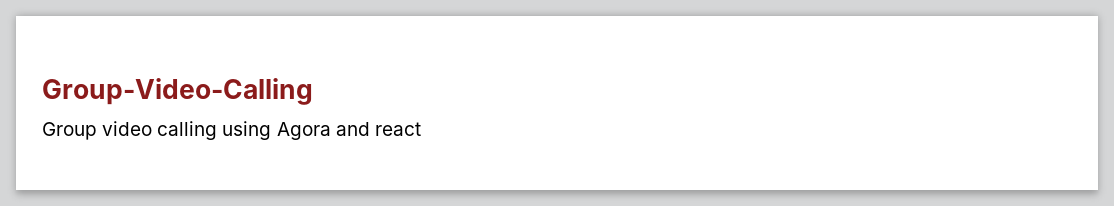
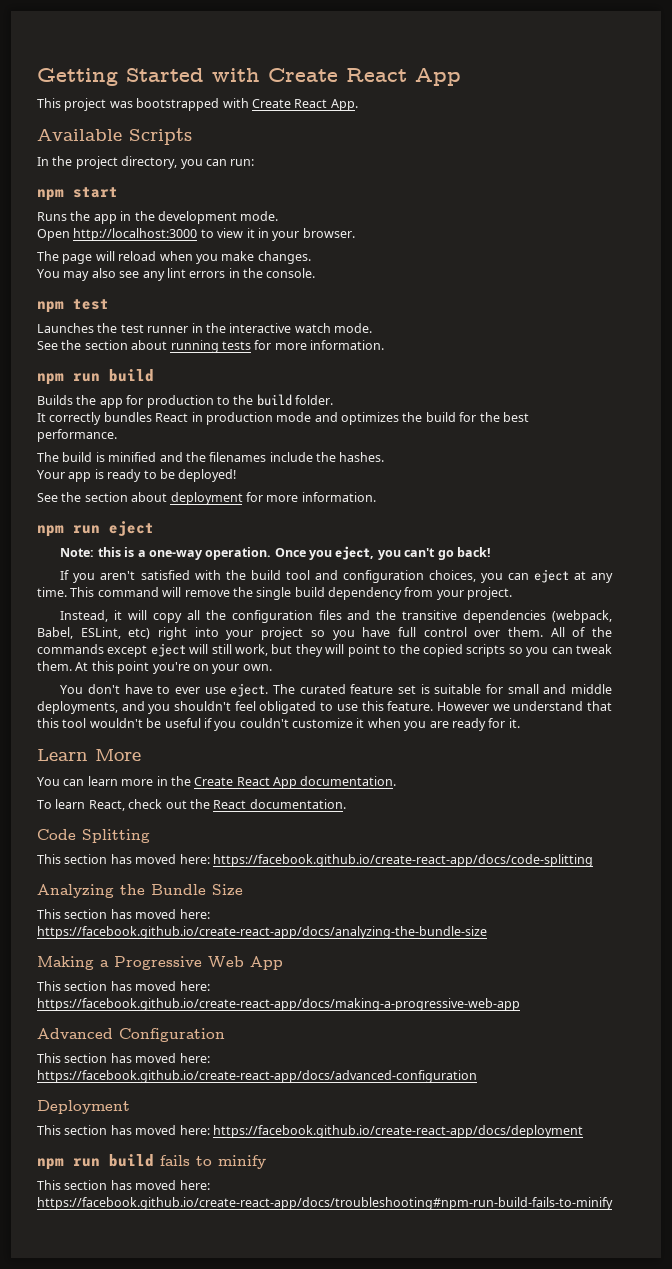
[42,78,313,105] [42,121,421,140] Group-Video-Calling // Group video calling using Agora and react -> [37,68,461,86] [37,98,358,111] [37,128,192,145] [37,156,255,169] [37,187,118,201] [37,211,279,224] [37,228,355,241] [37,251,311,264] [37,268,316,281] [37,299,109,313] [37,323,372,333] [37,340,384,353] [37,369,154,385] [37,394,333,408] [37,412,529,425] [37,429,117,442] [37,452,385,462] [37,469,237,482] [37,492,376,505] [37,521,154,537] [60,546,491,560] [60,569,613,583] [37,587,513,600] [60,610,612,623] [37,627,612,640] [37,643,613,657] [37,661,272,674] [60,683,612,697] [37,701,612,714] [37,718,520,731] [37,749,141,761] [37,776,397,789] [37,799,346,811] [37,829,150,843] [37,854,593,867] [37,884,243,898] [37,909,210,919] [37,926,487,939] [37,956,283,970] [37,981,210,991] [37,998,520,1011] [37,1028,225,1042] [37,1053,210,1063] [37,1070,477,1083] [37,1100,130,1114] [37,1125,583,1138] [37,1154,266,1170] [37,1180,210,1190] [37,1197,613,1210] Getting Started with Create React App // This project was bootstrapped with Create React App. // Available Scripts // In the project directory, you can run: // npm start // Runs the app in the development mode. // Open http://localhost:3000 to view it in your browser. // The page will reload when you make changes. // You may also see any lint errors in the console. // npm test // Launches the test runner in the interactive watch mode. // See the section about running tests for more information. // npm run build // Builds the app for production to the build folder. // It correctly bundles React in production mode and optimizes the build for the best performance. // The build is minified and the filenames include the hashes. // Your app is ready to be deployed! // See the section about deployment for more information. // npm run eject // Note: this is a one-way operation. Once you eject, you can't go back! // If you aren't satisfied with the build tool and configuration choices, you can eject at any time. This command will remove the single build dependency from your project. // Instead, it will copy all the configuration files and the transitive dependencies (webpack, Babel, ESLint, etc) right into your project so you have full control over them. All of the commands except eject will still work, but they will point to the copied scripts so you can tweak them. At this point you're on your own. // You don't have to ever use eject. The curated feature set is suitable for small and middle deployments, and you shouldn't feel obligated to use this feature. However we understand that this tool wouldn't be useful if you couldn't customize it when you are ready for it. // Learn More // You can learn more in the Create React App documentation. // To learn React, check out the React documentation. // Code Splitting // This section has moved here: https://facebook.github.io/create-react-app/docs/code-splitting // Analyzing the Bundle Size // This section has moved here: https://facebook.github.io/create-react-app/docs/analyzing-the-bundle-size // Making a Progressive Web App // This section has moved here: https://facebook.github.io/create-react-app/docs/making-a-progressive-web-app // Advanced Configuration // This section has moved here: https://facebook.github.io/create-react-app/docs/advanced-configuration // Deployment // This section has moved here: https://facebook.github.io/create-react-app/docs/deployment // npm run build fails to minify // This section has moved here: https://facebook.github.io/create-react-app/docs/troubleshooting#npm-run-build-fails-to-minify

